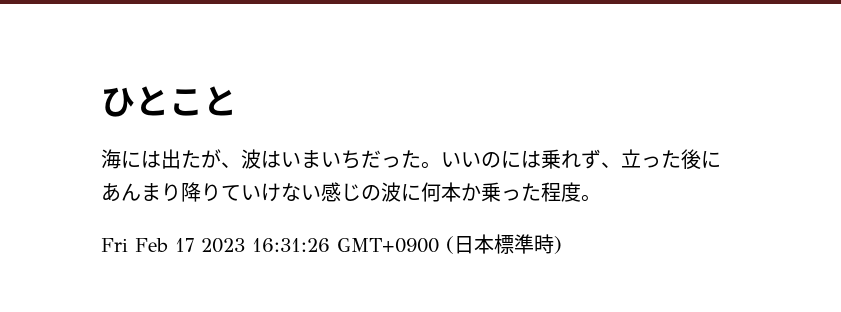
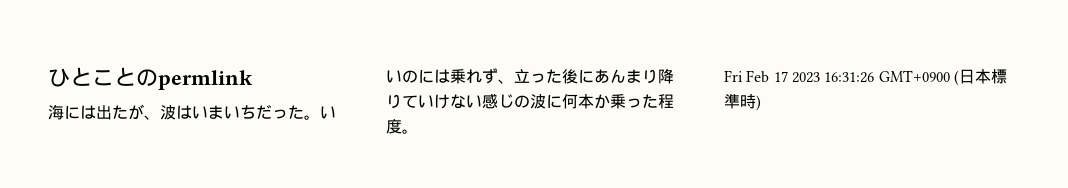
(237, 101) none -> [136,69,253,90] のpermlink

